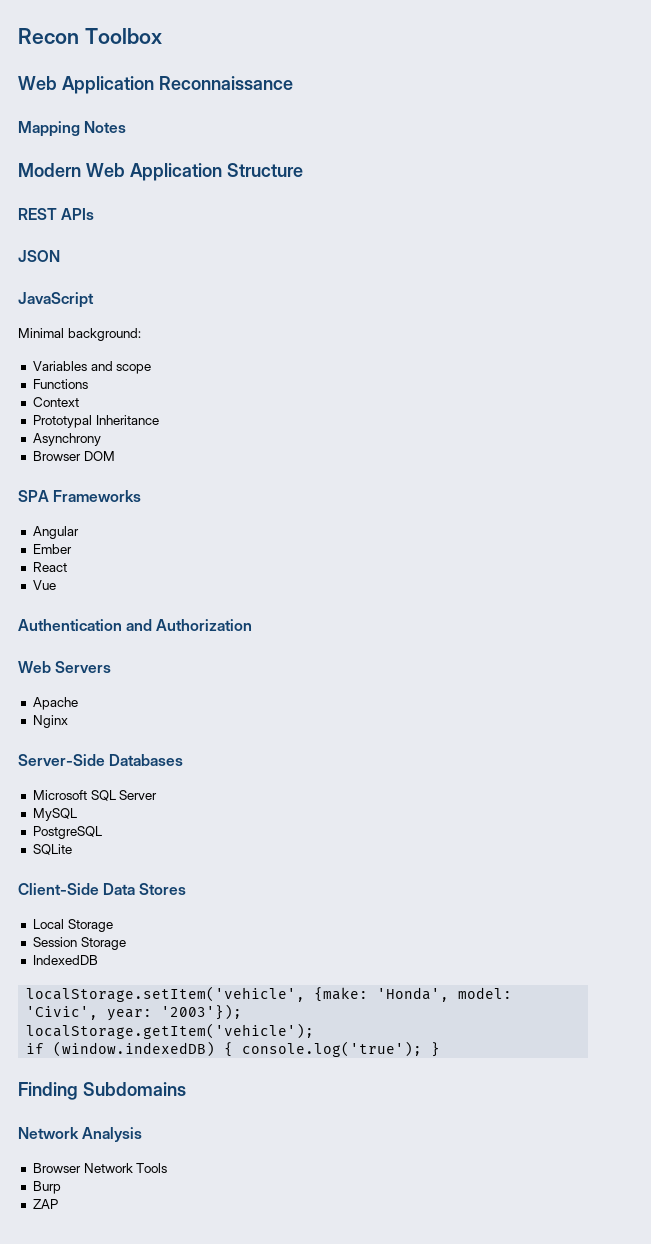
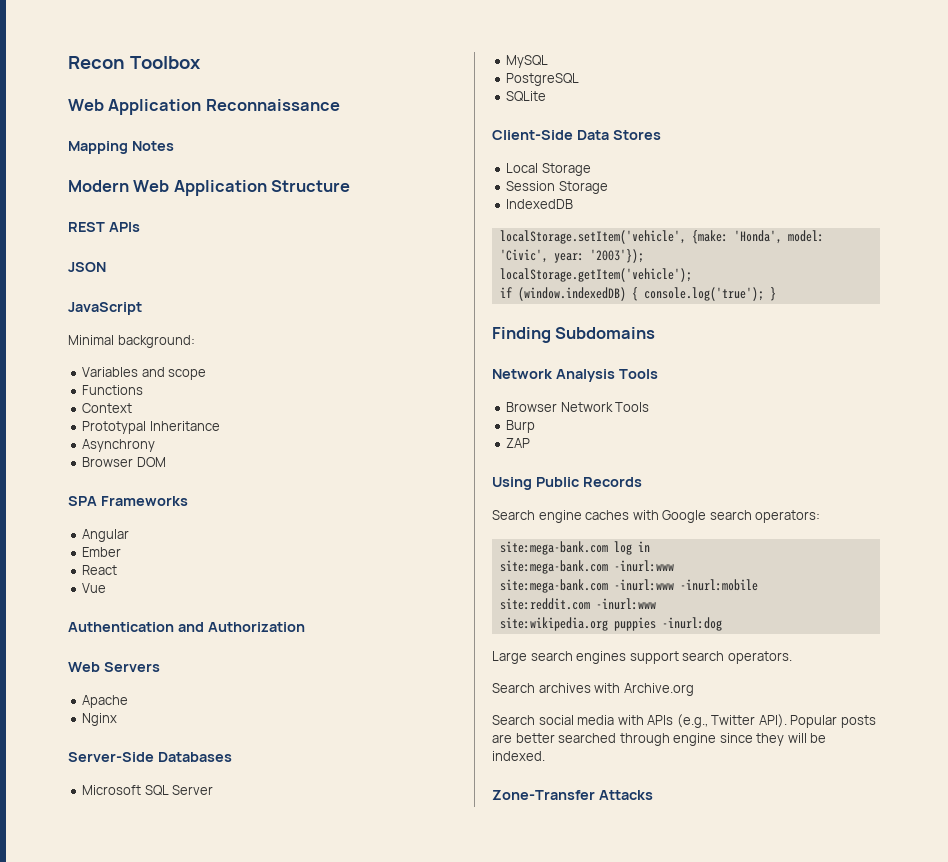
(143, 1134) none -> [618,369,658,379] Tools
(58, 1204) none -> [492,477,642,490] [492,510,821,523] [499,541,650,555] [499,560,674,574] [499,579,758,593] [499,598,656,610] [499,617,722,631] [492,651,792,664] [492,683,694,696] [492,714,876,728] [492,733,827,746] [492,751,545,761] [492,790,653,800] // Using Public Records // Search engine caches with Google search operators: // site:mega-bank.com log in // site:mega-bank.com -inurl:www // site:mega-bank.com -inurl:www -inurl:mobile // site:reddit.com -inurl:www // site:wikipedia.org puppies -inurl:dog // Large search engines support search operators. // Search archives with Archive.org // Search social media with APIs (e.g., Twitter API). Popular posts are better searched through engine since they will be indexed. // Zone-Transfer Attacks

